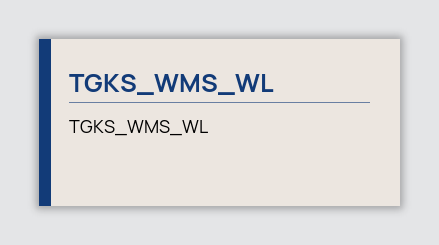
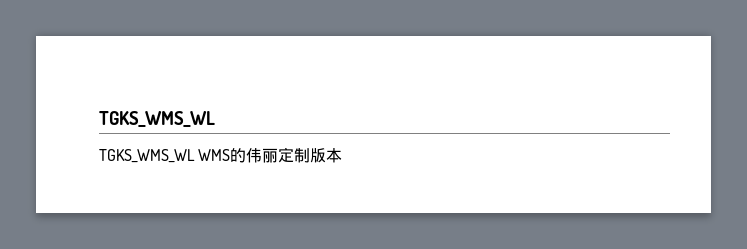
(208, 128) none -> [198,147,343,163] WMS的伟丽定制版本

